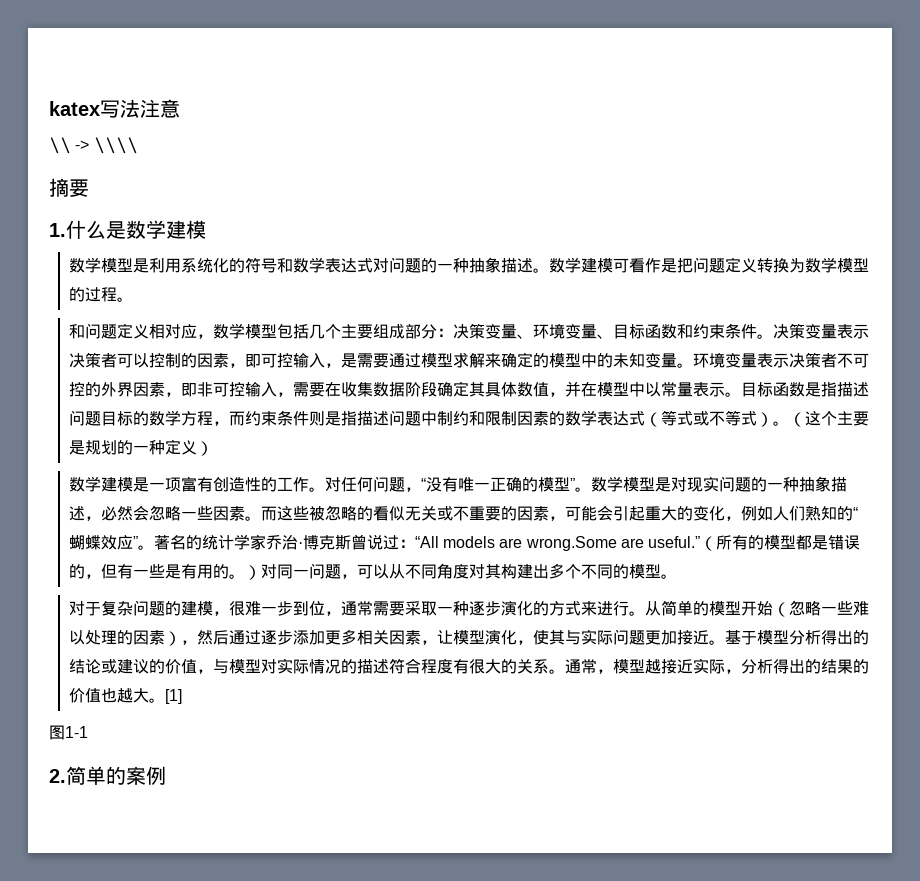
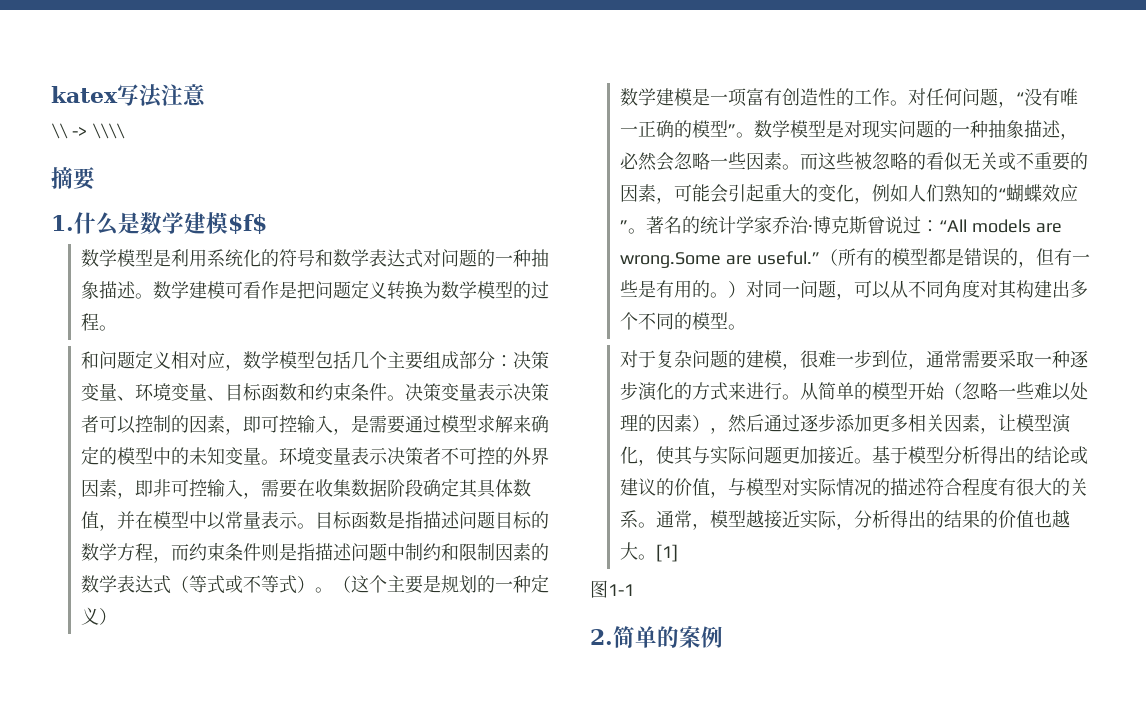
(206, 229) none -> [228,214,267,234] $f$

